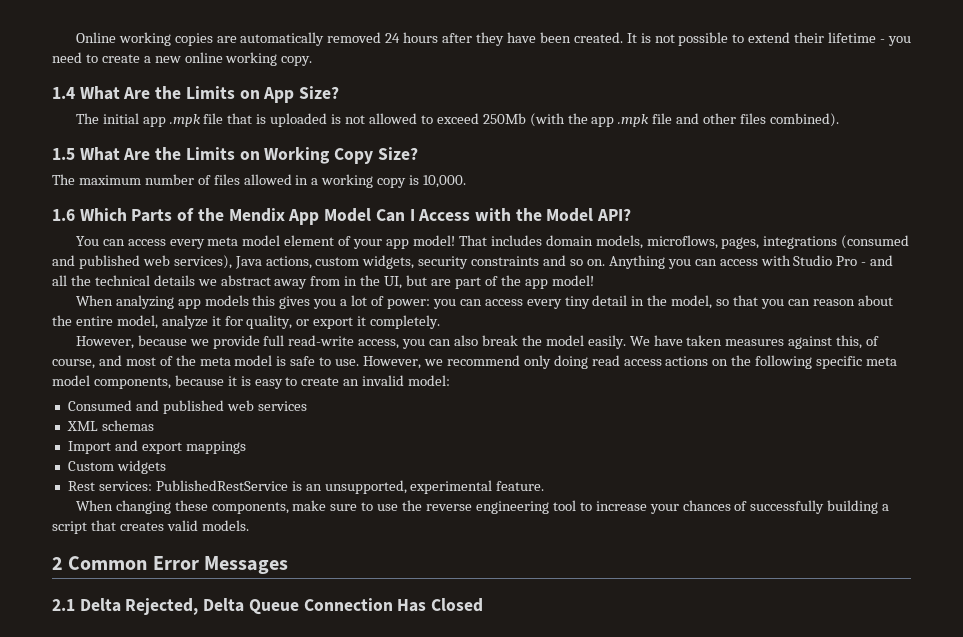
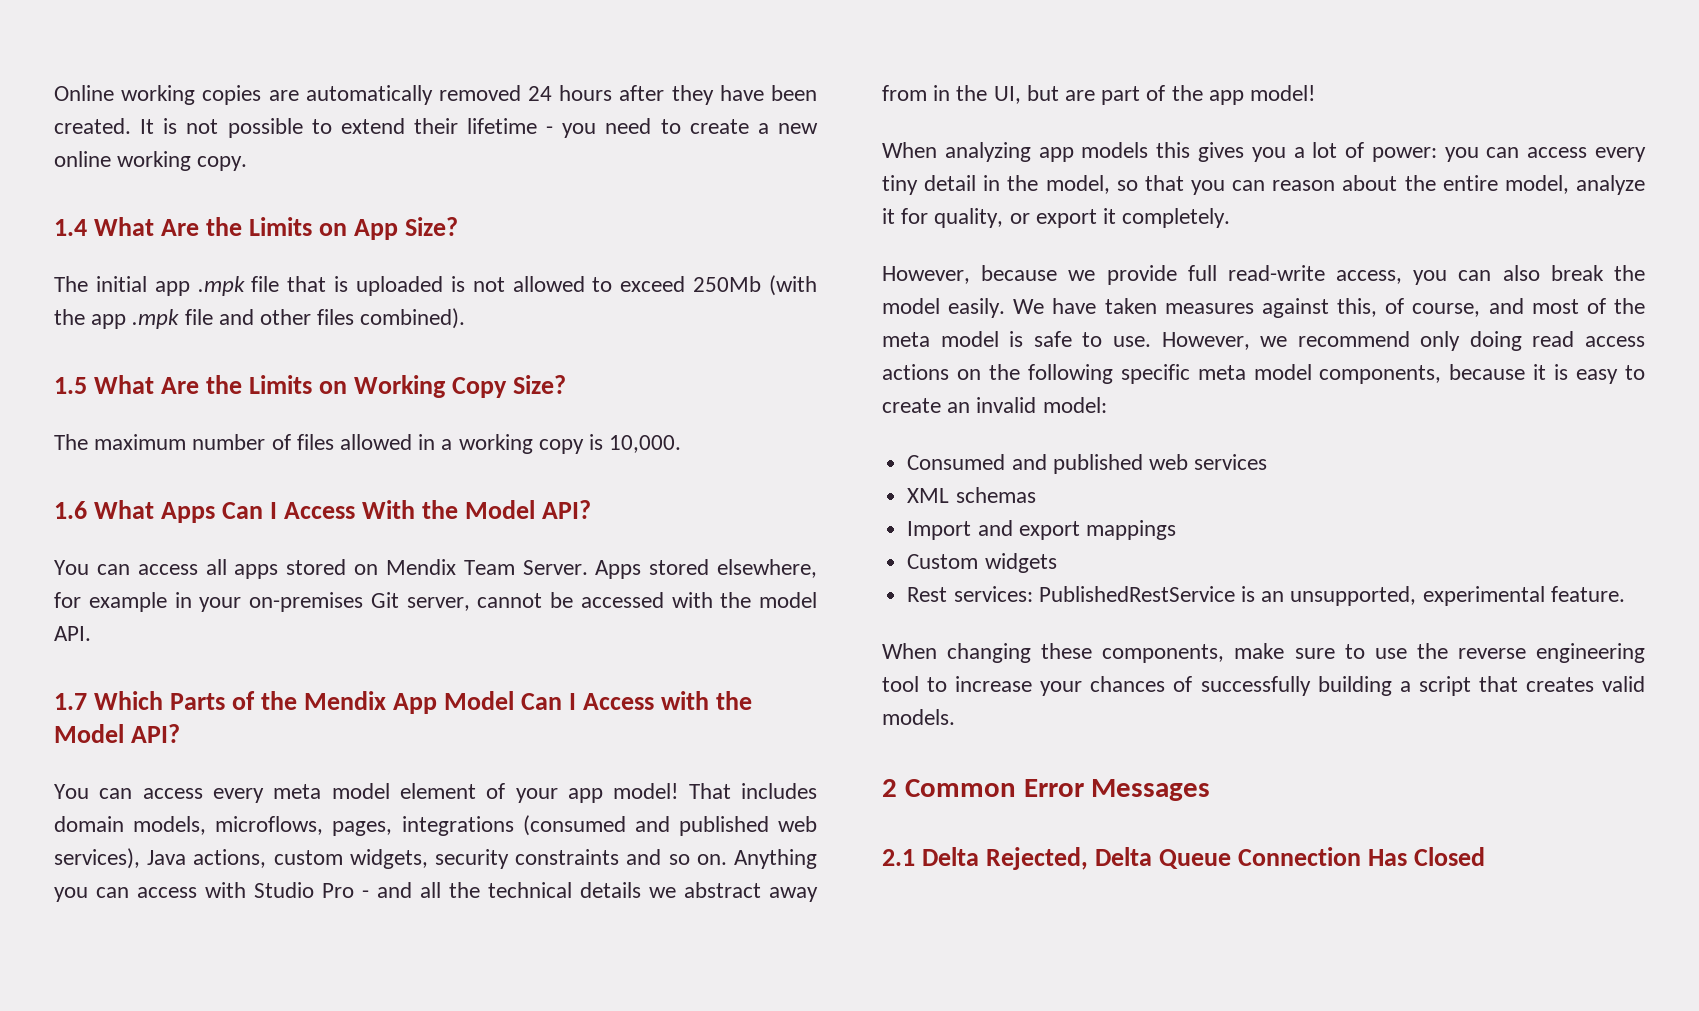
(75, 215) none -> [94,500,592,523] [54,559,817,579] [54,592,817,612] [54,626,91,641] [54,693,87,710] What Apps Can I Access With the Model API? // You can access all apps stored on Mendix Team Server. Apps stored elsewhere, for example in your on-premises Git server, cannot be accessed with the model API. // 1.7

